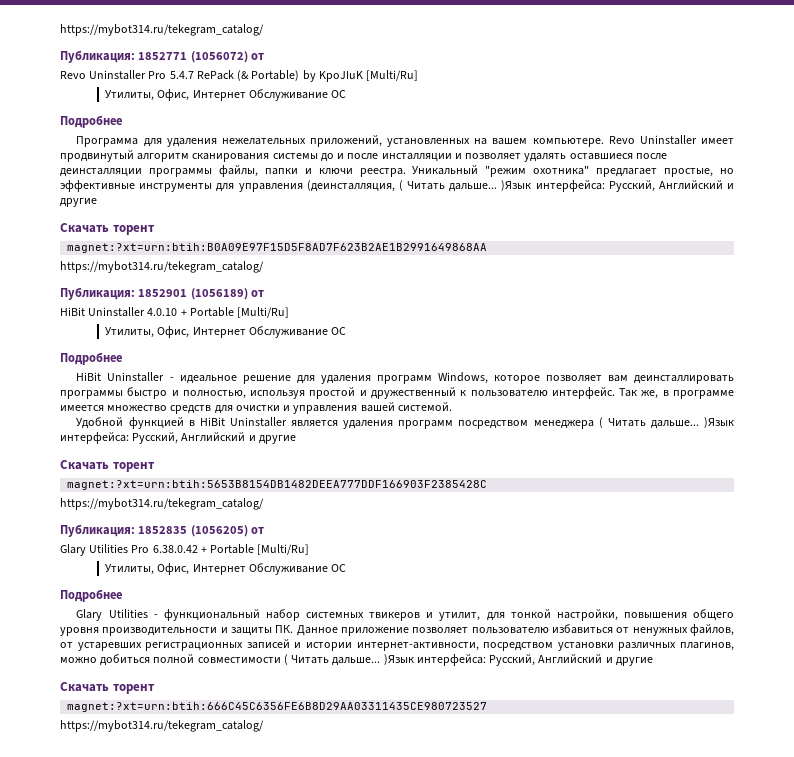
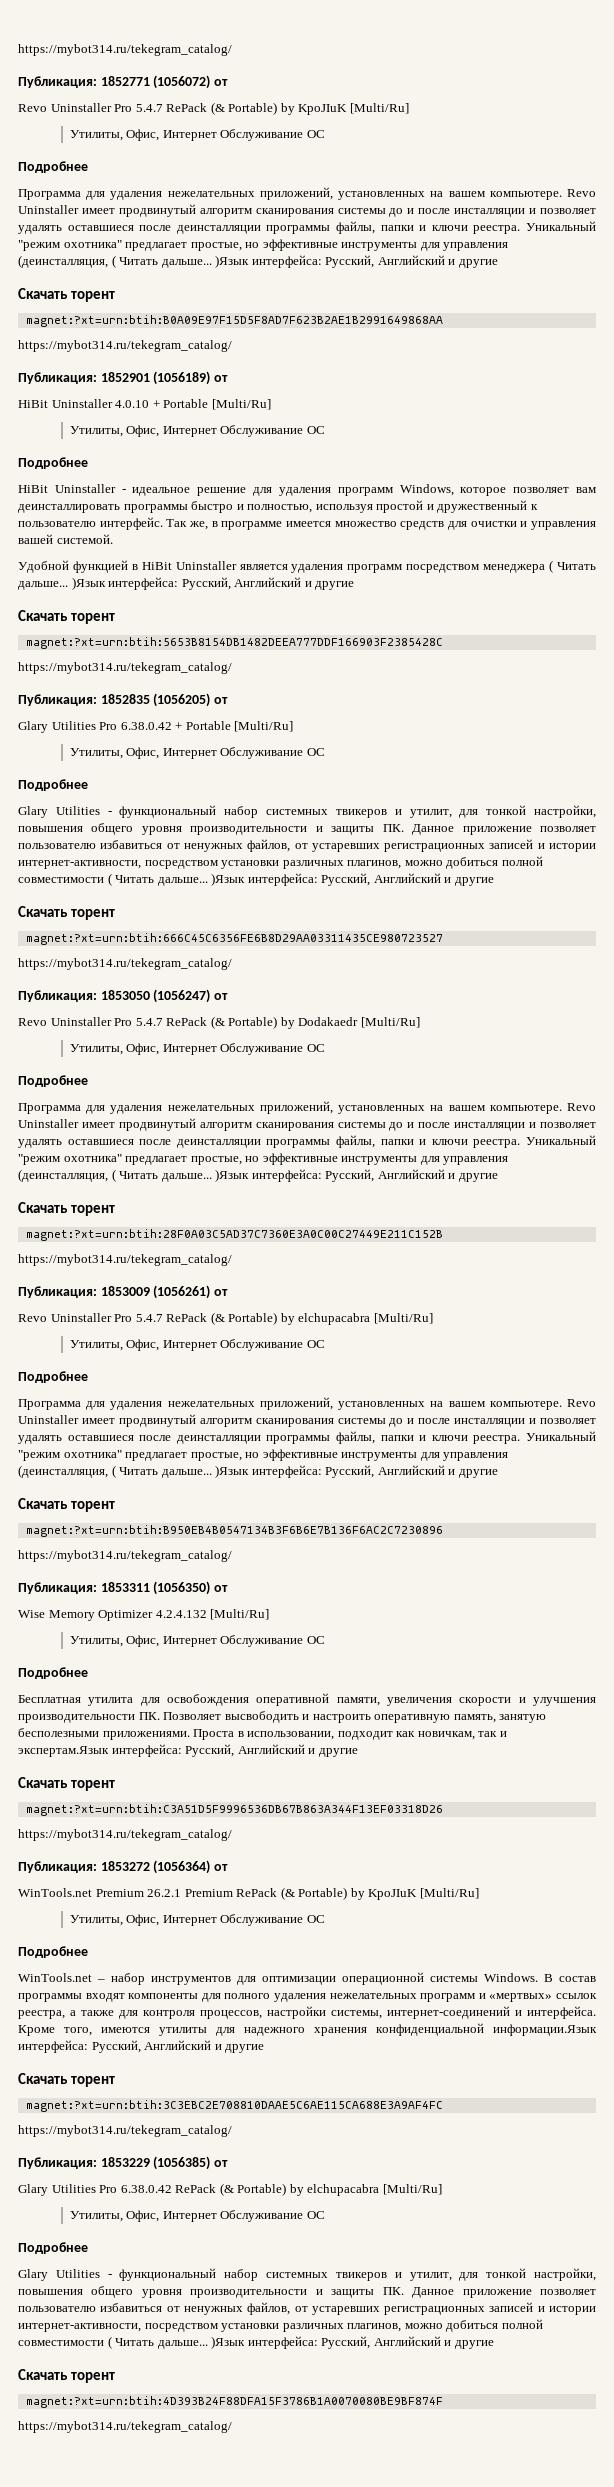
(264, 726) none -> [18,989,228,1003] [18,1016,420,1029] [69,1043,325,1055] [18,1075,88,1087] [18,1101,596,1114] [18,1118,597,1131] [18,1135,597,1148] [18,1153,509,1165] [18,1169,498,1182] [18,1202,115,1216] [25,1229,443,1241] [18,1254,232,1266] [18,1285,228,1299] [18,1312,433,1325] [69,1339,325,1351] [18,1371,88,1383] [18,1397,596,1410] [18,1414,597,1427] [18,1431,597,1444] [18,1449,509,1461] [18,1465,498,1478] [18,1498,115,1512] [25,1525,443,1537] [18,1550,232,1562] [18,1581,228,1595] [18,1609,270,1621] [69,1635,325,1647] [18,1667,88,1679] [18,1693,596,1706] [18,1711,547,1723] [18,1728,507,1740] [18,1744,358,1757] [18,1777,115,1791] [25,1804,443,1816] [18,1829,232,1841] [18,1860,228,1874] [18,1887,479,1900] [69,1914,325,1926] [18,1946,88,1958] [18,1972,596,1985] [18,1993,598,2002] [18,2006,596,2019] [18,2023,597,2036] [18,2040,265,2053] [18,2073,115,2087] [25,2100,443,2112] [18,2125,232,2137] [18,2156,228,2170] [18,2183,442,2196] [69,2210,325,2222] [18,2242,88,2254] [18,2268,596,2281] [18,2286,597,2298] [18,2302,596,2315] [18,2319,543,2332] [18,2336,494,2349] [18,2369,115,2383] [25,2396,443,2408] [18,2421,232,2433] // Публикация: 1853050 (1056247) от // Revo Uninstaller Pro 5.4.7 RePack (& Portable) by Dodakaedr [Multi/Ru] // Утилиты, Офис, Интернет Обслуживание ОС // Подробнее // Программа для удаления нежелательных приложений, установленных на вашем компьютере. Revo Uninstaller имеет продвинутый алгоритм сканирования системы до и после инсталляции и позволяет удалять оставшиеся после деинсталляции программы файлы, папки и ключи реестра. Уникальный "режим охотника" предлагает простые, но эффективные инструменты для управления (деинсталляция, ( Читать дальше... )Язык интерфейса: Русский, Английский и другие // Скачать торент // magnet:?xt=urn:btih:28F0A03C5AD37C7360E3A0C00C27449E211C152B // https://mybot314.ru/tekegram_catalog/ // Публикация: 1853009 (1056261) от // Revo Uninstaller Pro 5.4.7 RePack (& Portable) by elchupacabra [Multi/Ru] // Утилиты, Офис, Интернет Обслуживание ОС // Подробнее // Программа для удаления нежелательных приложений, установленных на вашем компьютере. Revo Uninstaller имеет продвинутый алгоритм сканирования системы до и после инсталляции и позволяет удалять оставшиеся после деинсталляции программы файлы, папки и ключи реестра. Уникальный "режим охотника" предлагает простые, но эффективные инструменты для управления (деинсталляция, ( Читать дальше... )Язык интерфейса: Русский, Английский и другие // Скачать торент // magnet:?xt=urn:btih:B950EB4B0547134B3F6B6E7B136F6AC2C7230896 // https://mybot314.ru/tekegram_catalog/ // Публикация: 1853311 (1056350) от // Wise Memory Optimizer 4.2.4.132 [Multi/Ru] // Утилиты, Офис, Интернет Обслуживание ОС // Подробнее // Бесплатная утилита для освобождения оперативной памяти, увеличения скорости и улучшения производительности ПК. Позволяет высвободить и настроить оперативную память, занятую бесполезными приложениями. Проста в использовании, подходит как новичкам, так и экспертам.Язык интерфейса: Русский, Английский и другие // Скачать торент // magnet:?xt=urn:btih:C3A51D5F9996536DB67B863A344F13EF03318D26 // https://mybot314.ru/tekegram_catalog/ // Публикация: 1853272 (1056364) от // WinTools.net Premium 26.2.1 Premium RePack (& Portable) by KpoJIuK [Multi/Ru] // Утилиты, Офис, Интернет Обслуживание ОС // Подробнее // WinTools.net – набор инструментов для оптимизации операционной системы Windows. В состав программы входят компоненты для полного удаления нежелательных программ и «мертвых» ссылок реестра, а также для контроля процессов, настройки системы, интернет-соединений и интерфейса. Кроме того, имеются утилиты для надежного хранения конфиденциальной информации.Язык интерфейса: Русский, Английский и другие // Скачать торент // magnet:?xt=urn:btih:3C3EBC2E708810DAAE5C6AE115CA688E3A9AF4FC // https://mybot314.ru/tekegram_catalog/ // Публикация: 1853229 (1056385) от // Glary Utilities Pro 6.38.0.42 RePack (& Portable) by elchupacabra [Multi/Ru] // Утилиты, Офис, Интернет Обслуживание ОС // Подробнее // Glary Utilities - функциональный набор системных твикеров и утилит, для тонкой настройки, повышения общего уровня производительности и защиты ПК. Данное приложение позволяет пользователю избавиться от ненужных файлов, от устаревших регистрационных записей и истории интернет-активности, посредством установки различных плагинов, можно добиться полной совместимости ( Читать дальше... )Язык интерфейса: Русский, Английский и другие // Скачать торент // magnet:?xt=urn:btih:4D393B24F88DFA15F3786B1A0070080BE9BF874F // https://mybot314.ru/tekegram_catalog/

